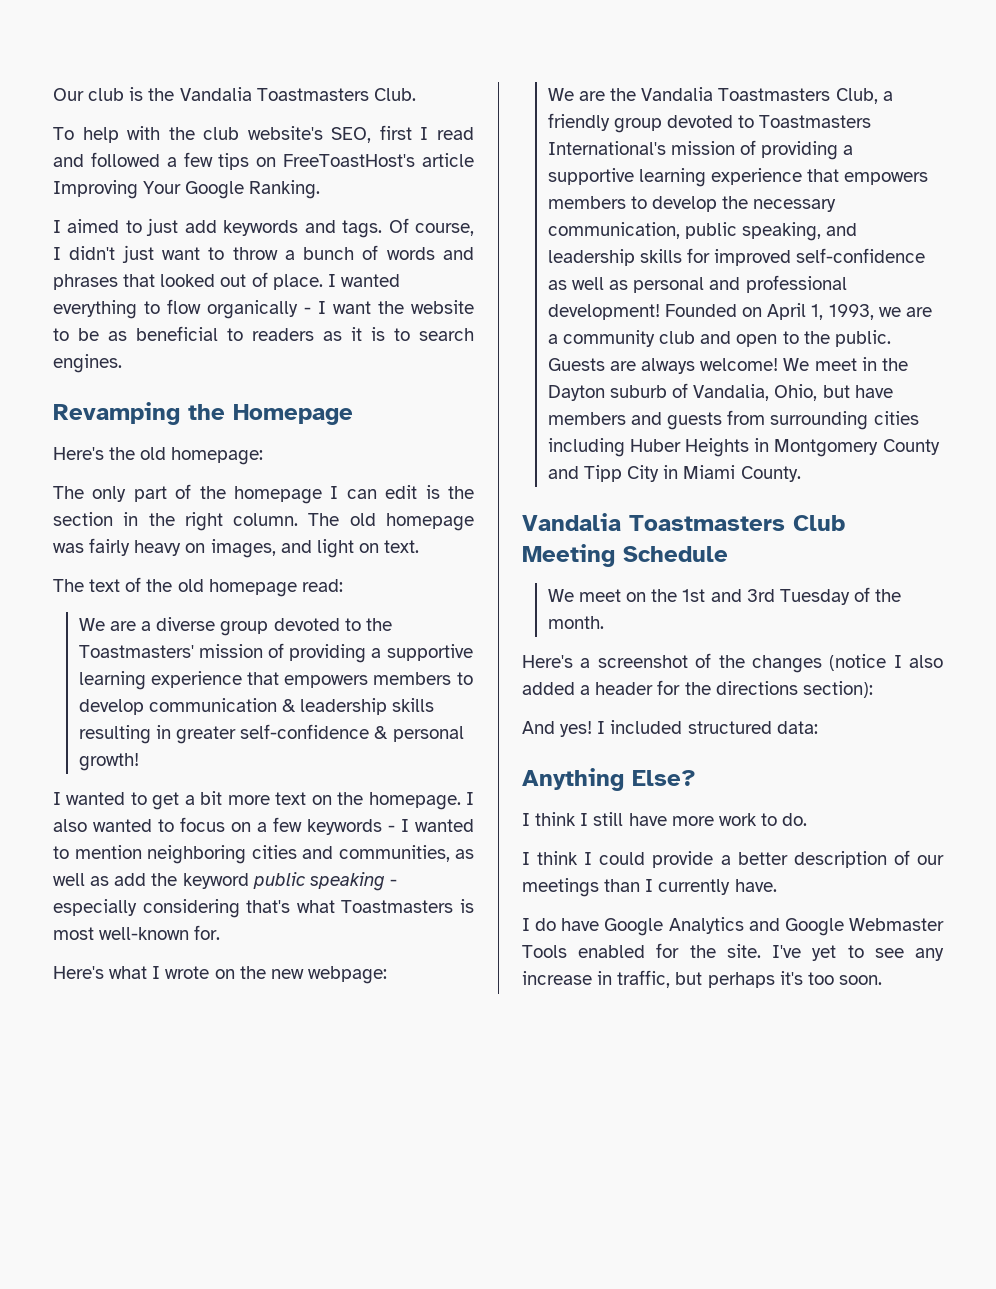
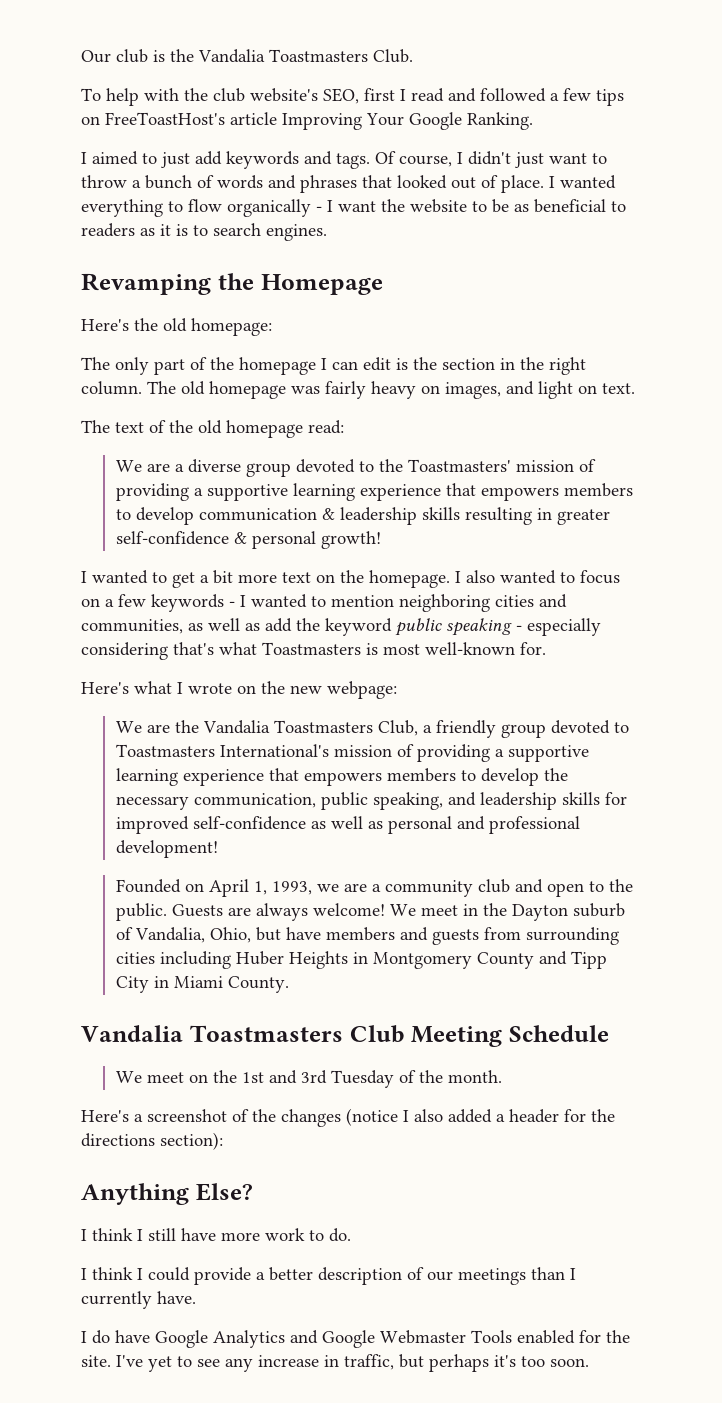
(660, 312) none -> (218, 849) //
[522,720,818,737] // And yes! I included structured data: -> (223, 1141) none

